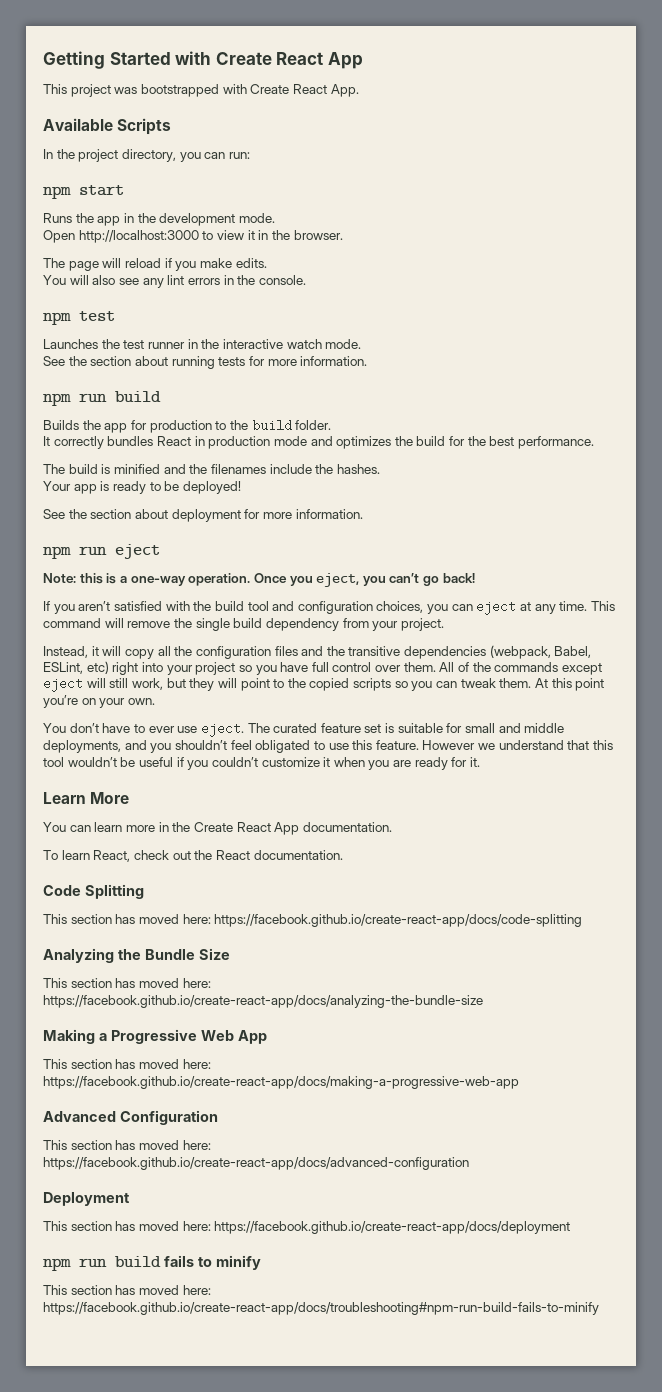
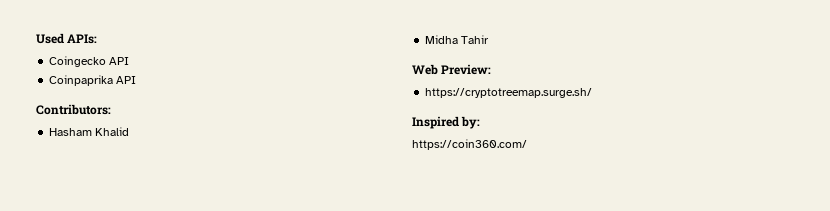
[43,51,363,69] [43,84,359,97] [43,118,172,135] [43,149,250,162] [43,185,124,199] [43,213,275,226] [43,230,343,243] [43,258,267,271] [43,275,306,288] [43,311,115,325] [43,339,362,349] [43,356,368,369] [43,391,161,406] [43,419,332,433] [43,436,595,449] [43,464,380,474] [43,481,241,494] [43,509,363,522] [43,544,160,559] [43,573,475,587] [43,600,615,615] [43,618,444,631] [43,645,592,659] [43,661,602,675] [43,677,605,692] [43,695,155,708] [43,722,565,737] [43,740,614,753] [43,757,481,770] [43,792,130,804] [43,822,392,835] [43,850,343,862] [43,884,144,899] [43,914,583,927] [43,948,230,963] [43,978,211,988] [43,995,483,1008] [43,1029,267,1044] [43,1059,211,1069] [43,1076,519,1089] [43,1110,218,1125] [43,1140,211,1150] [43,1157,469,1170] [43,1192,130,1206] [43,1221,571,1234] [43,1255,261,1271] [43,1285,211,1295] [43,1302,599,1315] Getting Started with Create React App // This project was bootstrapped with Create React App. // Available Scripts // In the project directory, you can run: // npm start // Runs the app in the development mode. // Open http://localhost:3000 to view it in the browser. // The page will reload if you make edits. // You will also see any lint errors in the console. // npm test // Launches the test runner in the interactive watch mode. // See the section about running tests for more information. // npm run build // Builds the app for production to the build folder. // It correctly bundles React in production mode and optimizes the build for the best performance. // The build is minified and the filenames include the hashes. // Your app is ready to be deployed! // See the section about deployment for more information. // npm run eject // Note: this is a one-way operation. Once you eject, you can’t go back! // If you aren’t satisfied with the build tool and configuration choices, you can eject at any time. This command will remove the single build dependency from your project. // Instead, it will copy all the configuration files and the transitive dependencies (webpack, Babel, ESLint, etc) right into your project so you have full control over them. All of the commands except eject will still work, but they will point to the copied scripts so you can tweak them. At this point you’re on your own. // You don’t have to ever use eject. The curated feature set is suitable for small and middle deployments, and you shouldn’t feel obligated to use this feature. However we understand that this tool wouldn’t be useful if you couldn’t customize it when you are ready for it. // Learn More // You can learn more in the Create React App documentation. // To learn React, check out the React documentation. // Code Splitting // This section has moved here: https://facebook.github.io/create-react-app/docs/code-splitting // Analyzing the Bundle Size // This section has moved here: https://facebook.github.io/create-react-app/docs/analyzing-the-bundle-size // Making a Progressive Web App // This section has moved here: https://facebook.github.io/create-react-app/docs/making-a-progressive-web-app // Advanced Configuration // This section has moved here: https://facebook.github.io/create-react-app/docs/advanced-configuration // Deployment // This section has moved here: https://facebook.github.io/create-react-app/docs/deployment // npm run build fails to minify // This section has moved here: https://facebook.github.io/create-react-app/docs/troubleshooting#npm-run-build-fails-to-minify -> [36,33,98,44] [49,56,130,67] [49,75,137,86] [36,104,111,115] [49,127,130,136] [425,35,490,44] [412,64,492,75] [425,88,593,98] [412,116,481,129] [412,139,527,150] Used APIs: // Coingecko API // Coinpaprika API // Contributors: // Hasham Khalid // Midha Tahir // Web Preview: // https://cryptotreemap.surge.sh/ // Inspired by: // https://coin360.com/

